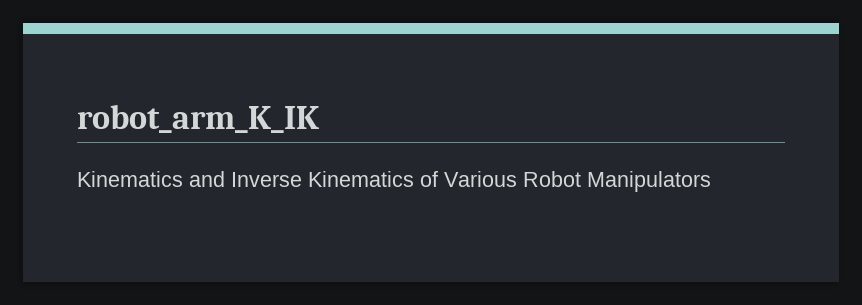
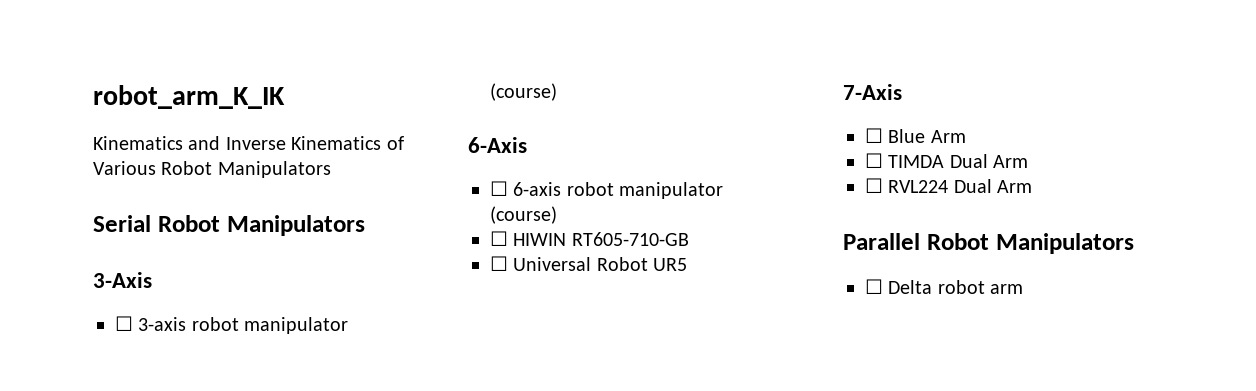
(711, 181) none -> [93,215,365,236] [93,272,152,288] [115,316,349,334] [490,83,557,101] [468,137,527,153] [490,181,724,199] [490,206,557,224] [490,231,689,246] [490,256,688,271] [843,84,902,100] [865,128,966,143] [865,153,1029,168] [865,178,1033,193] [843,233,1134,254] [865,279,1024,294] // Serial Robot Manipulators // 3-Axis // ☐ 3-axis robot manipulator (course) // 6-Axis // ☐ 6-axis robot manipulator (course) // ☐ HIWIN RT605-710-GB // ☐ Universal Robot UR5 // 7-Axis // ☐ Blue Arm // ☐ TIMDA Dual Arm // ☐ RVL224 Dual Arm // Parallel Robot Manipulators // ☐ Delta robot arm

